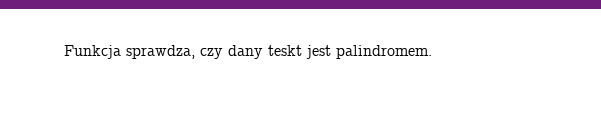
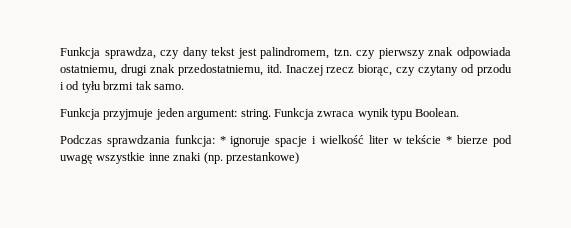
[268,45,432,59] teskt jest palindromem. -> [211,47,512,59] [60,64,513,76] [60,81,184,93] [60,108,460,120] [60,135,513,147] [60,152,299,164] tekst jest palindromem, tzn. czy pierwszy znak odpowiada ostatniemu, drugi znak przedostatniemu, itd. Inaczej rzecz biorąc, czy czytany od przodu i od tyłu brzmi tak samo. // Funkcja przyjmuje jeden argument: string. Funkcja zwraca wynik typu Boolean. // Podczas sprawdzania funkcja: * ignoruje spacje i wielkość liter w tekście * bierze pod uwagę wszystkie inne znaki (np. przestankowe)

